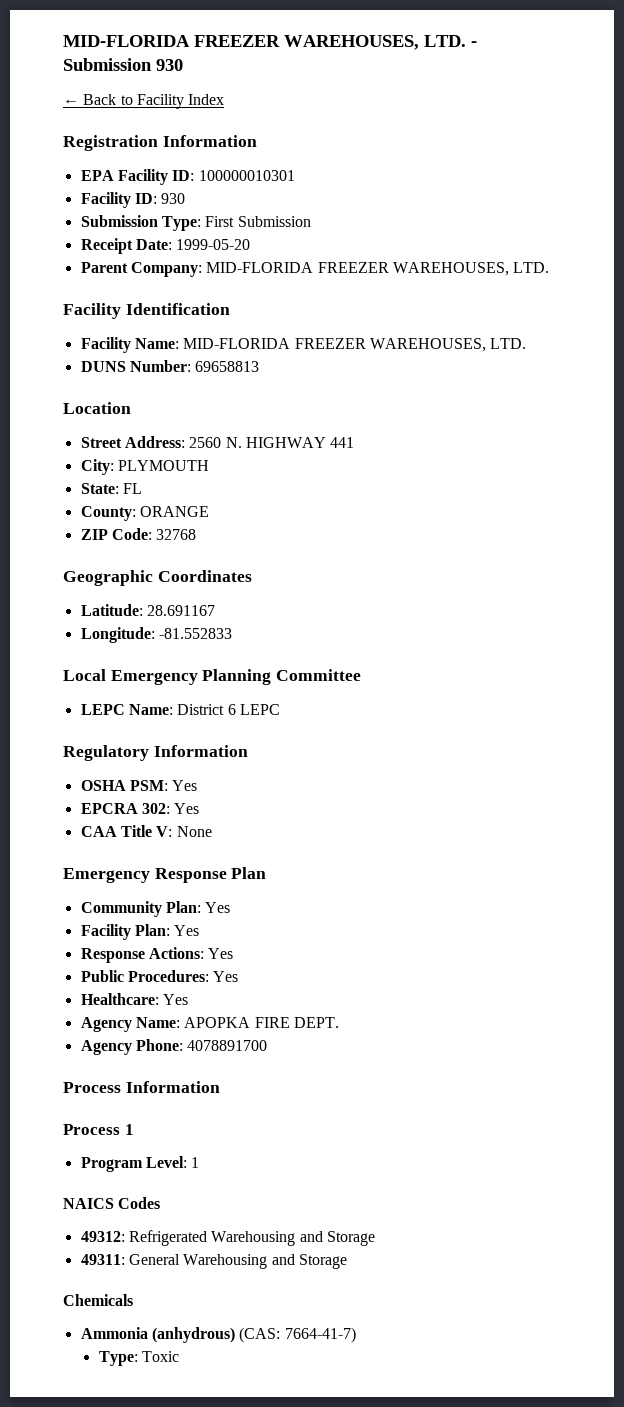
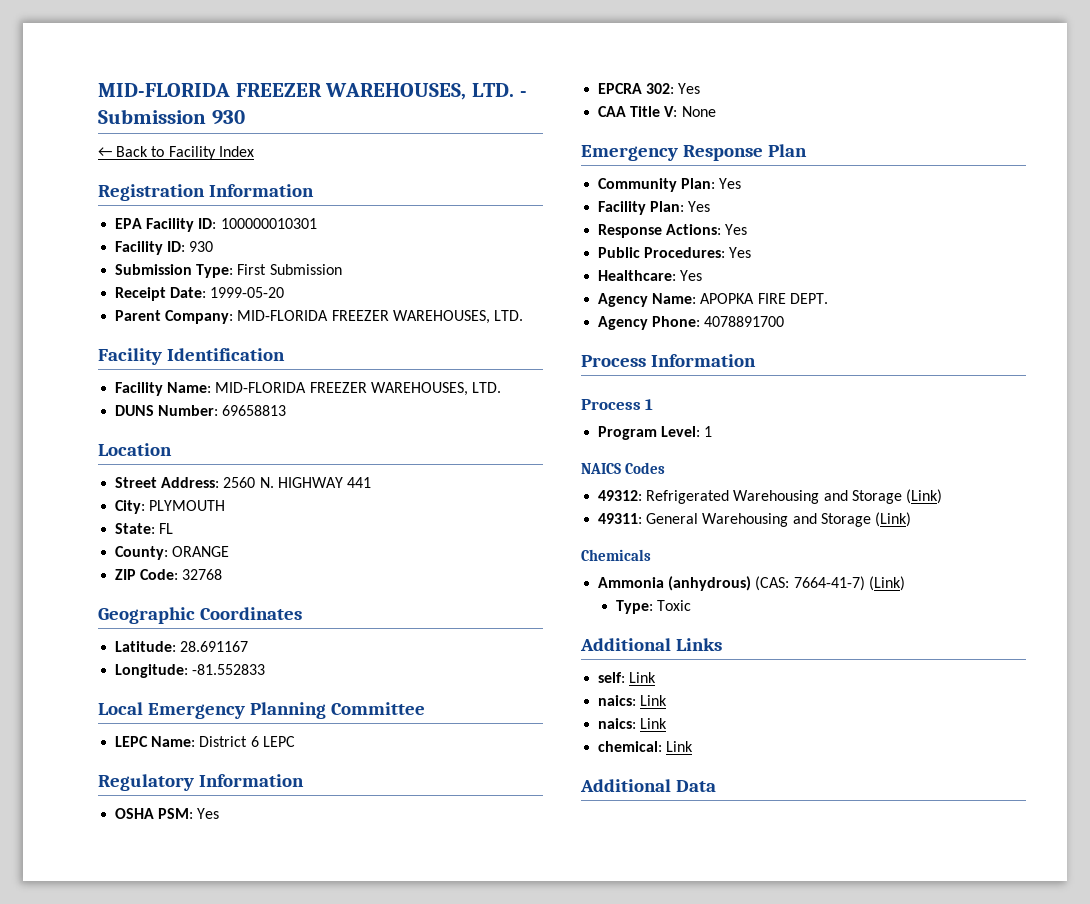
(375, 1238) none -> [905,489,942,504] (Link)
(347, 1261) none -> [874,512,911,527] (Link)
(356, 1335) none -> [868,576,905,591] (Link)
(180, 1356) none -> [580,638,722,651] [598,672,657,683] [598,695,668,706] [598,718,668,729] [598,741,694,752] [580,779,716,792] // Additional Links // self: Link // naics: Link // naics: Link // chemical: Link // Additional Data

